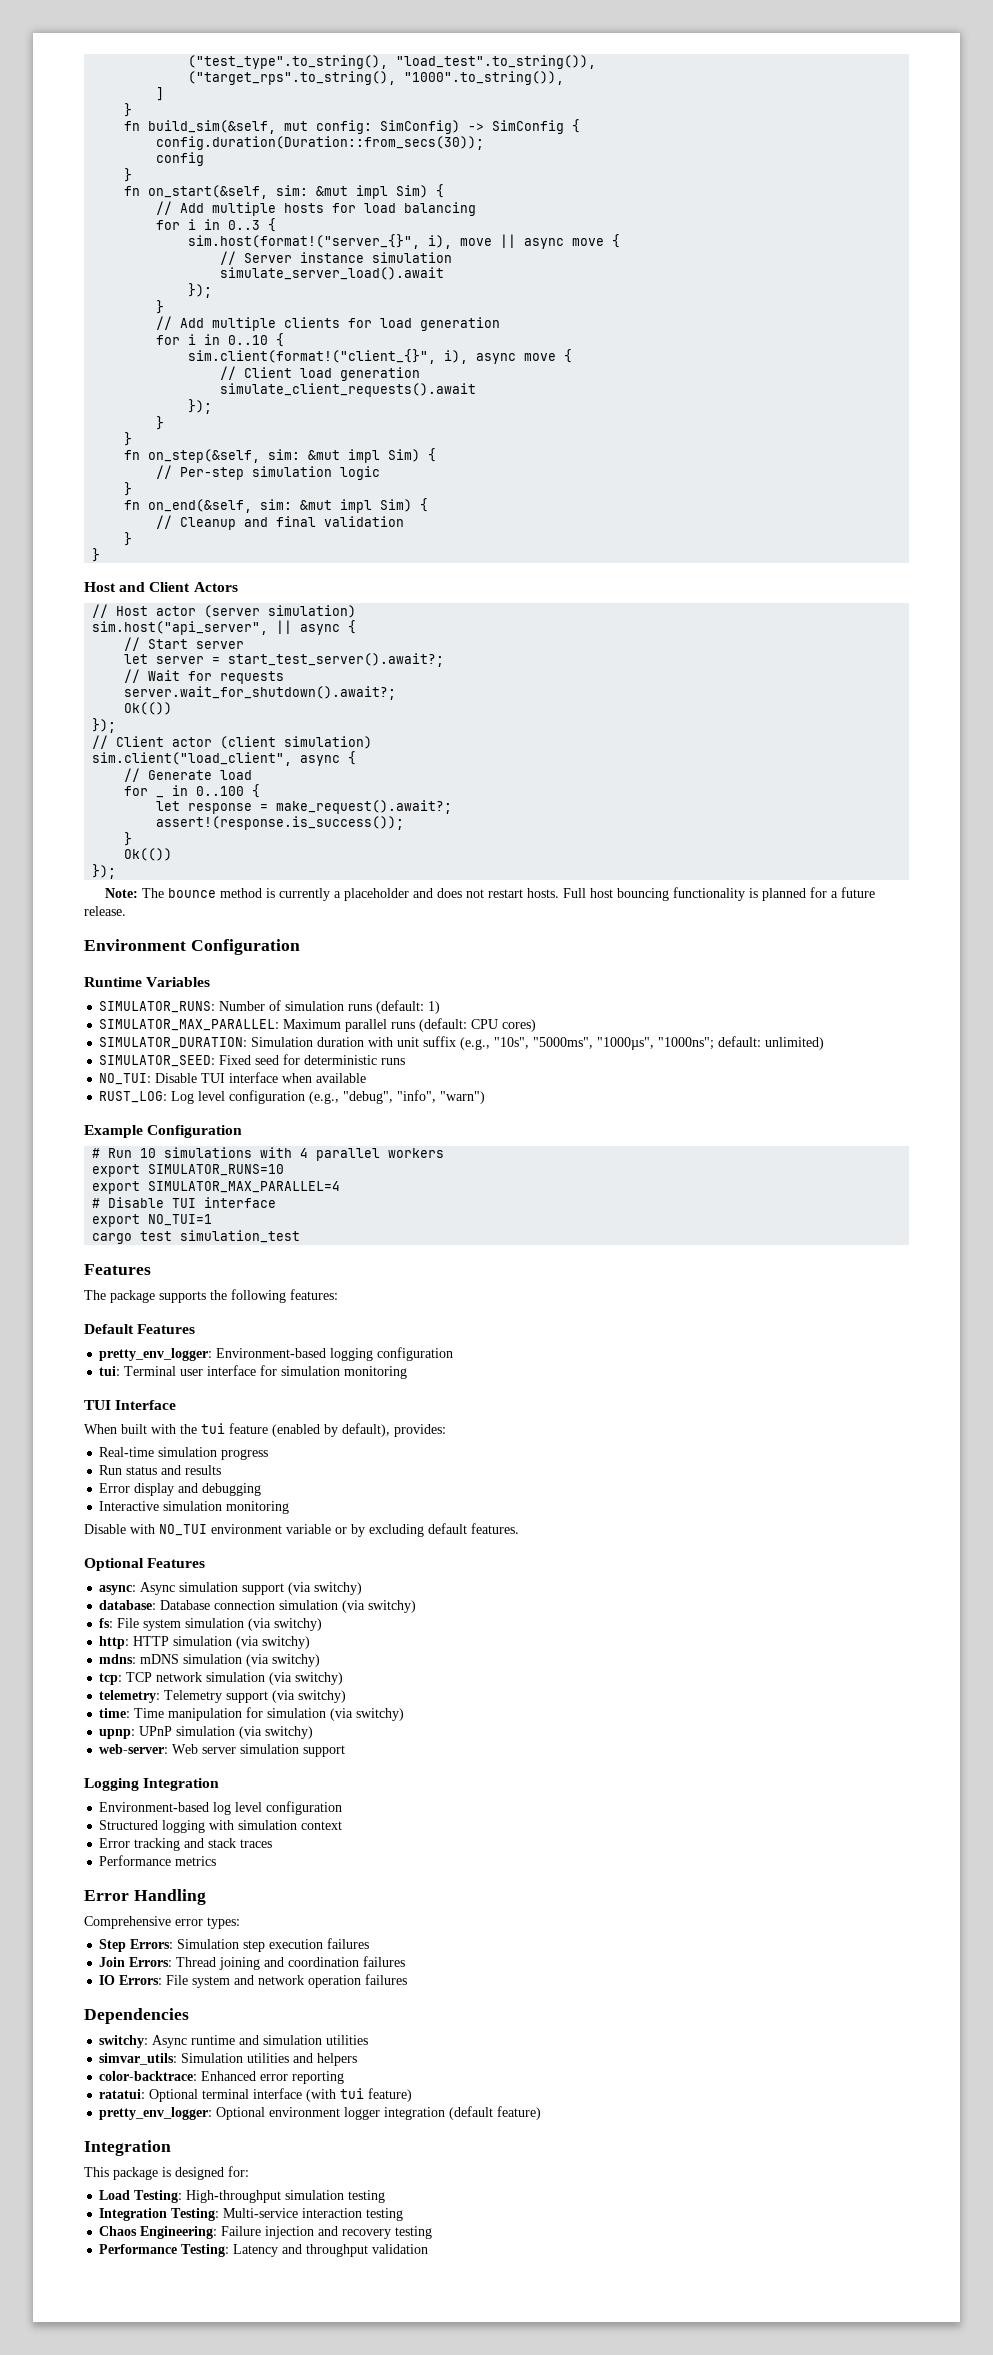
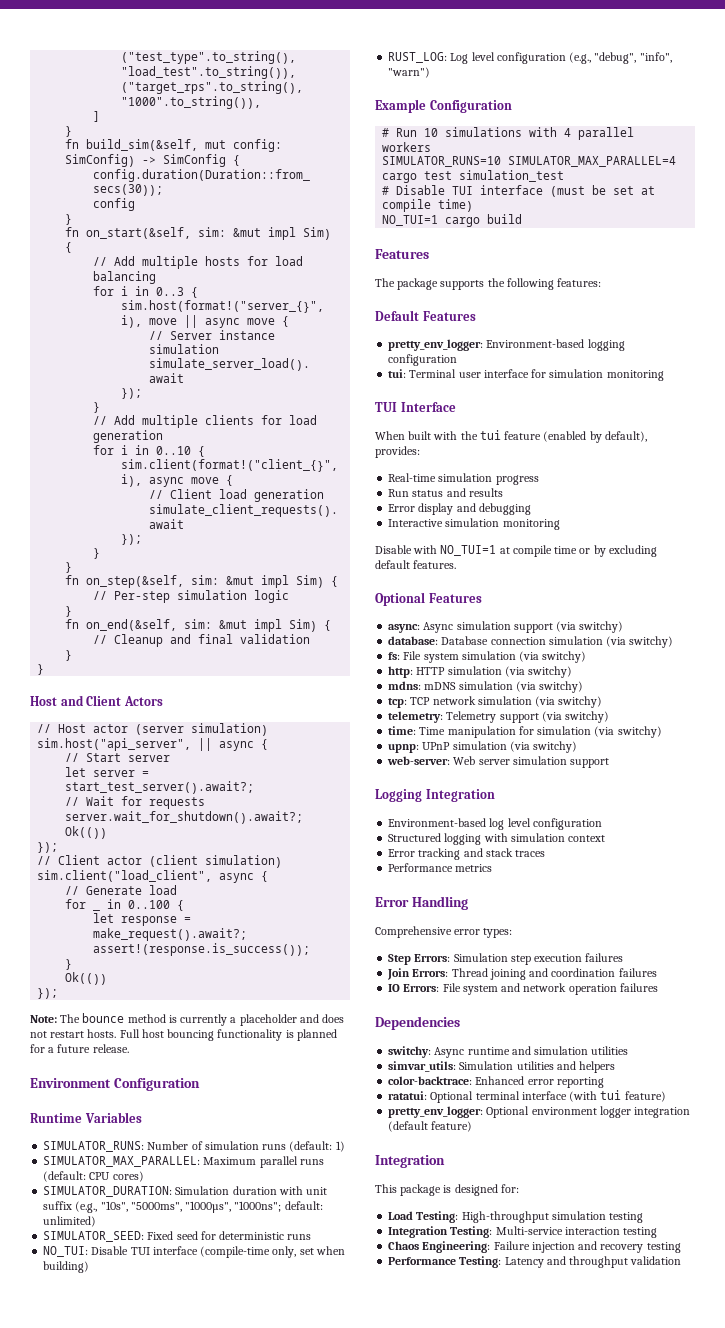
[282,1073,367,1083] when available -> [200,1246,345,1258] [43,1261,90,1273] (compile-time only, set when building)
[92,1164,141,1177] export -> (432, 147) none
[92,1181,141,1194] // export -> (502, 161) none
(341, 1187) none -> [382,170,565,183] cargo test simulation_test
[92,1214,213,1227] [92,1230,301,1244] // export NO_TUI=1 // cargo test simulation_test -> [550,185,656,197] [382,199,474,212] [382,214,523,227] (must be set at compile time) // NO_TUI=1 cargo build
[159,1524,331,1536] NO_TUI environment variable -> [440,545,578,557] NO_TUI=1 at compile time

